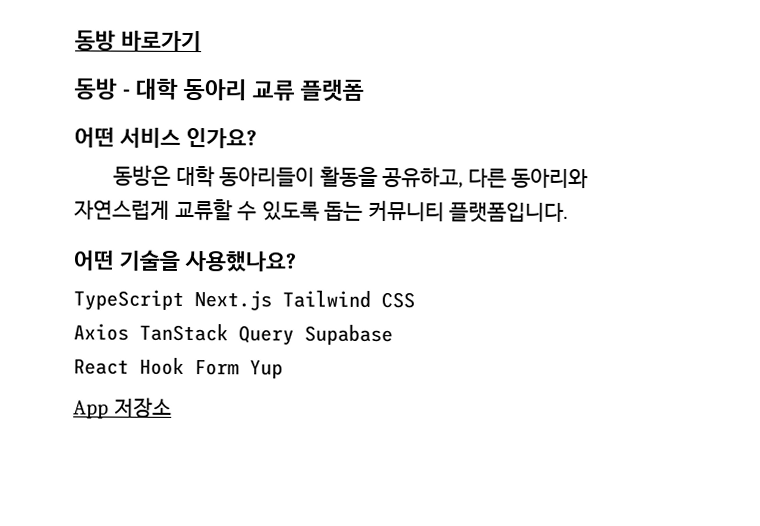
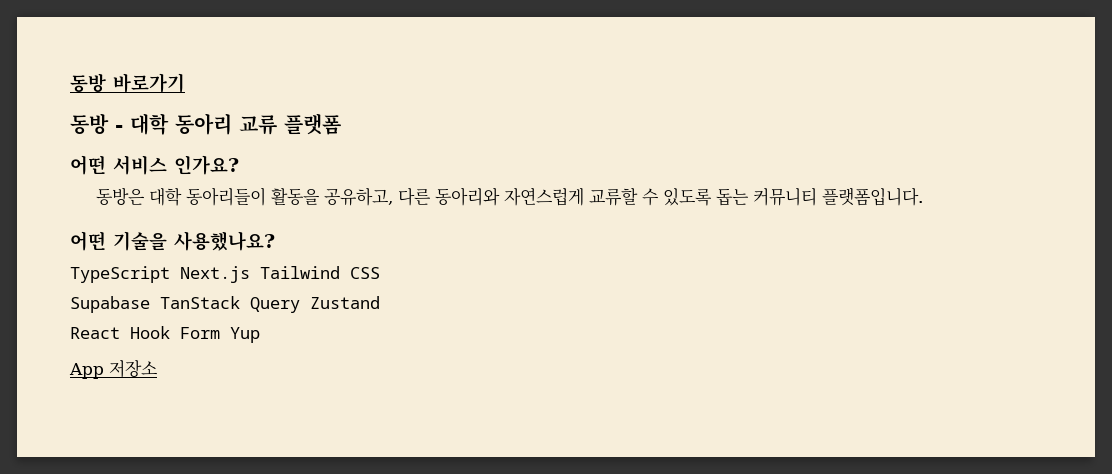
[73,323,129,341] Axios -> [70,296,150,313] Supabase
[304,324,393,346] Supabase -> [310,296,380,309] Zustand

